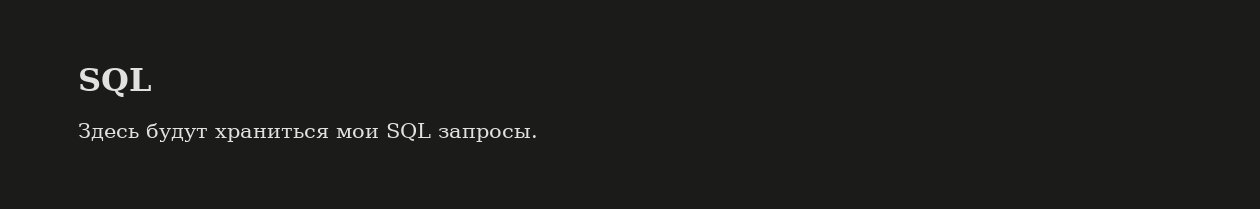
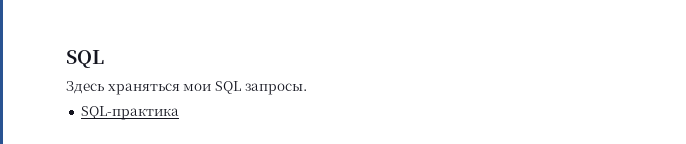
[146,123,329,142] будут храниться -> [107,83,180,95] храняться
(538, 135) none -> [80,106,179,120] // SQL-практика

